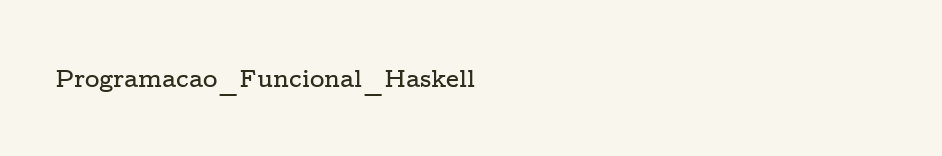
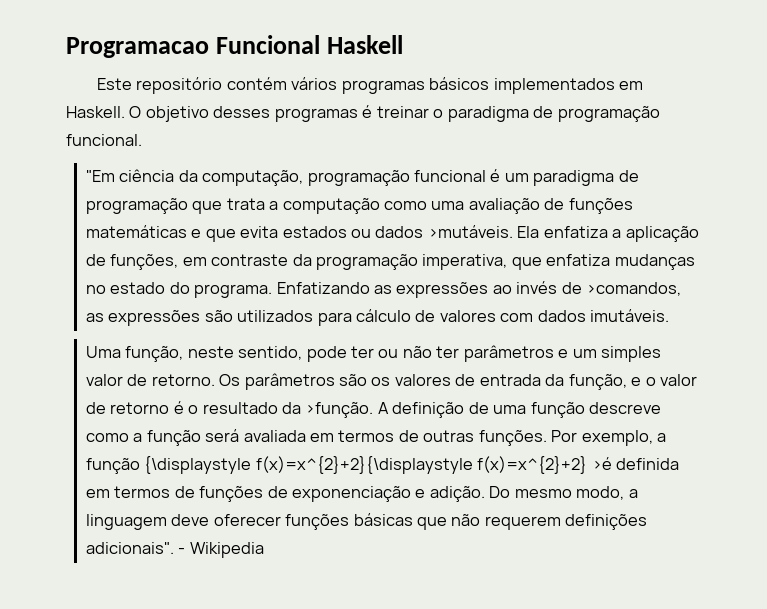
[55,70,475,96] Programacao_Funcional_Haskell -> [66,35,404,58] [96,77,644,94] [66,105,660,122] [66,134,142,146] [85,169,639,186] [85,198,633,214] [85,225,699,242] [85,254,695,270] [85,281,682,298] [85,309,670,326] [85,345,662,362] [85,373,698,390] [85,401,662,418] [85,429,667,446] [85,456,680,474] [85,486,638,502] [85,513,648,530] [85,542,264,558] Programacao Funcional Haskell // Este repositório contém vários programas básicos implementados em Haskell. O objetivo desses programas é treinar o paradigma de programação funcional. // "Em ciência da computação, programação funcional é um paradigma de programação que trata a computação como uma avaliação de funções matemáticas e que evita estados ou dados >mutáveis. Ela enfatiza a aplicação de funções, em contraste da programação imperativa, que enfatiza mudanças no estado do programa. Enfatizando as expressões ao invés de >comandos, as expressões são utilizados para cálculo de valores com dados imutáveis. // Uma função, neste sentido, pode ter ou não ter parâmetros e um simples valor de retorno. Os parâmetros são os valores de entrada da função, e o valor de retorno é o resultado da >função. A definição de uma função descreve como a função será avaliada em termos de outras funções. Por exemplo, a função {\displaystyle f(x)=x^{2}+2}{\displaystyle f(x)=x^{2}+2} >é definida em termos de funções de exponenciação e adição. Do mesmo modo, a linguagem deve oferecer funções básicas que não requerem definições adicionais". - Wikipedia

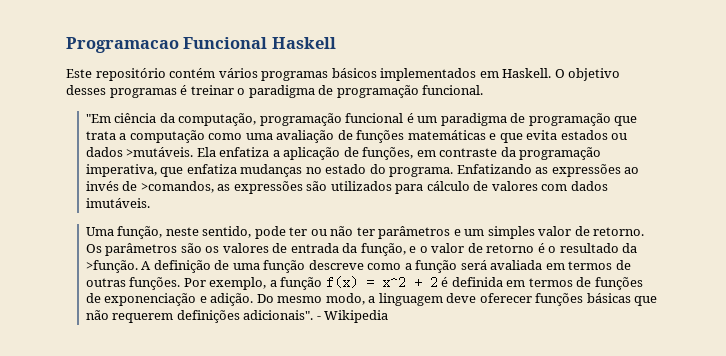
[144,456,612,474] {\displaystyle f(x)=x^{2}+2}{\displaystyle f(x)=x^{2}+2} >é -> [325,276,449,289] f(x) = x^2 + 2 é

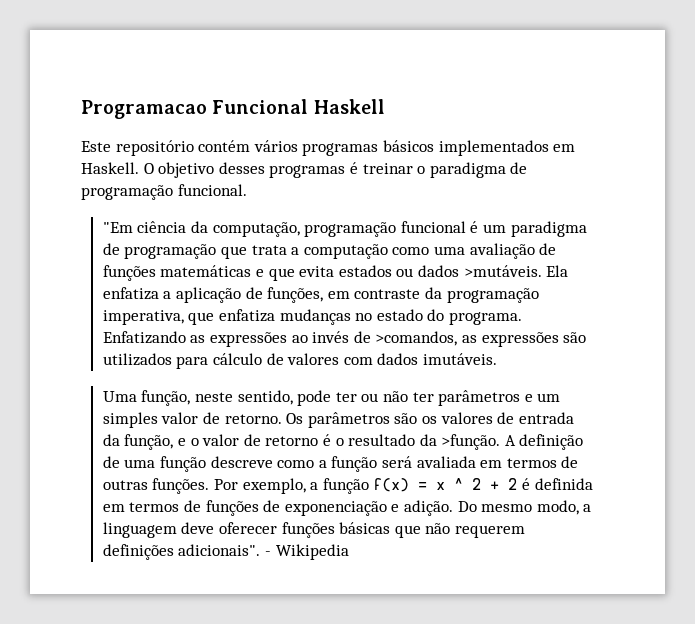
[381,276,406,289] x^2 -> [436,478,482,490] x ^ 2

